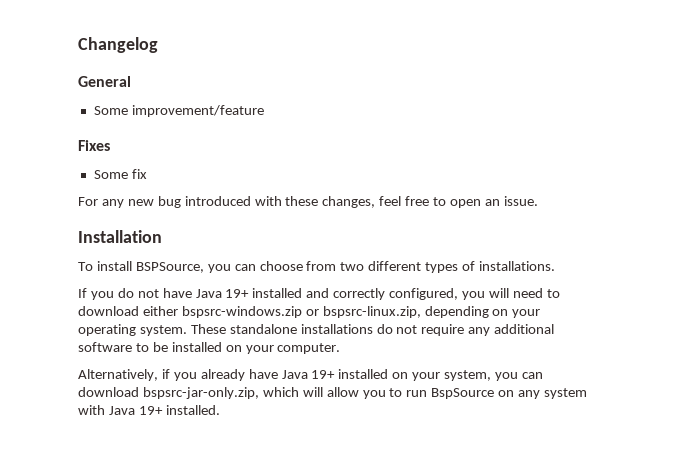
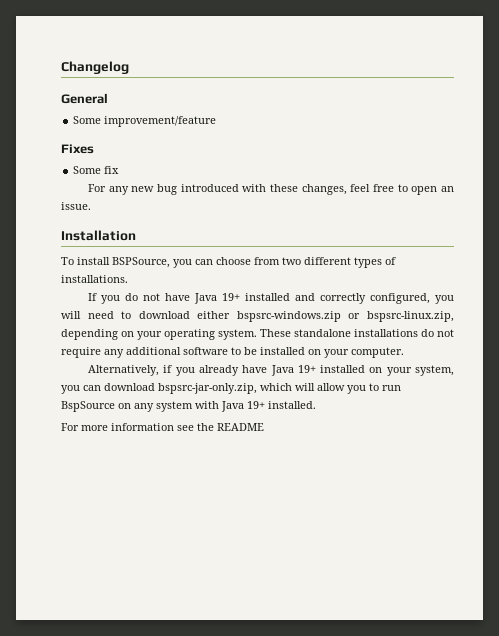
(220, 410) none -> [61,423,264,431] // For more information see the README

